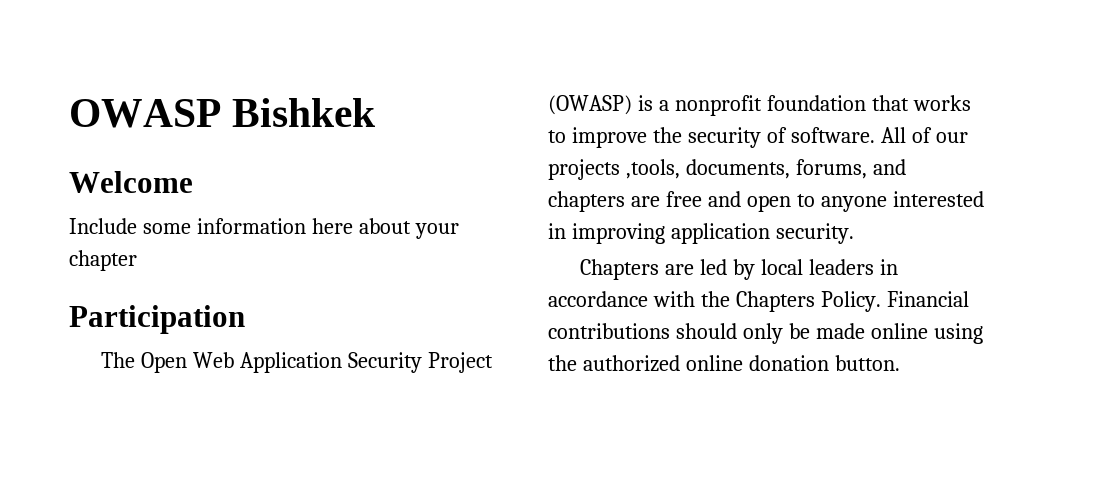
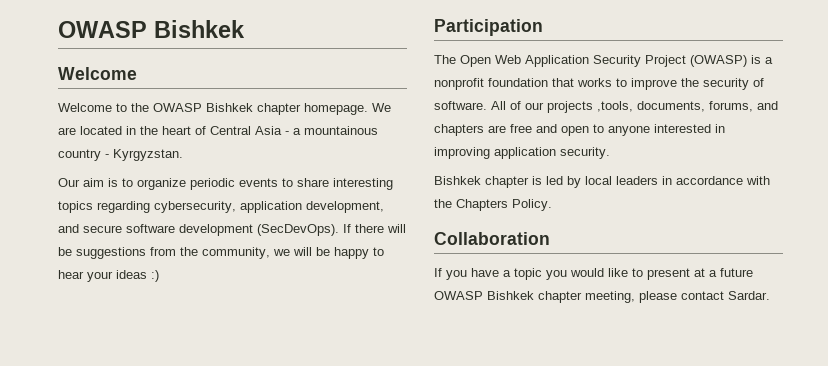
[69,218,459,239] [69,250,137,271] Include some information here about your chapter -> [58,103,391,115] [58,126,378,135] [58,149,183,161] [58,178,393,190] [58,201,384,213] [58,224,406,236] [58,247,384,259] [58,270,159,282] Welcome to the OWASP Bishkek chapter homepage. We are located in the heart of Central Asia - a mountainous country - Kyrgyzstan. // Our aim is to organize periodic events to share interesting topics regarding cybersecurity, application development, and secure software development (SecDevOps). If there will be suggestions from the community, we will be happy to hear your ideas :)
[580,259,695,280] Chapters are -> [434,176,542,188] Bishkek chapter is
[886,291,969,307] [548,323,983,344] [548,355,900,372] Financial contributions should only be made online using the authorized online donation button. -> [434,232,550,245] [434,268,753,280] [434,291,770,303] // Collaboration // If you have a topic you would like to present at a future OWASP Bishkek chapter meeting, please contact Sardar.

